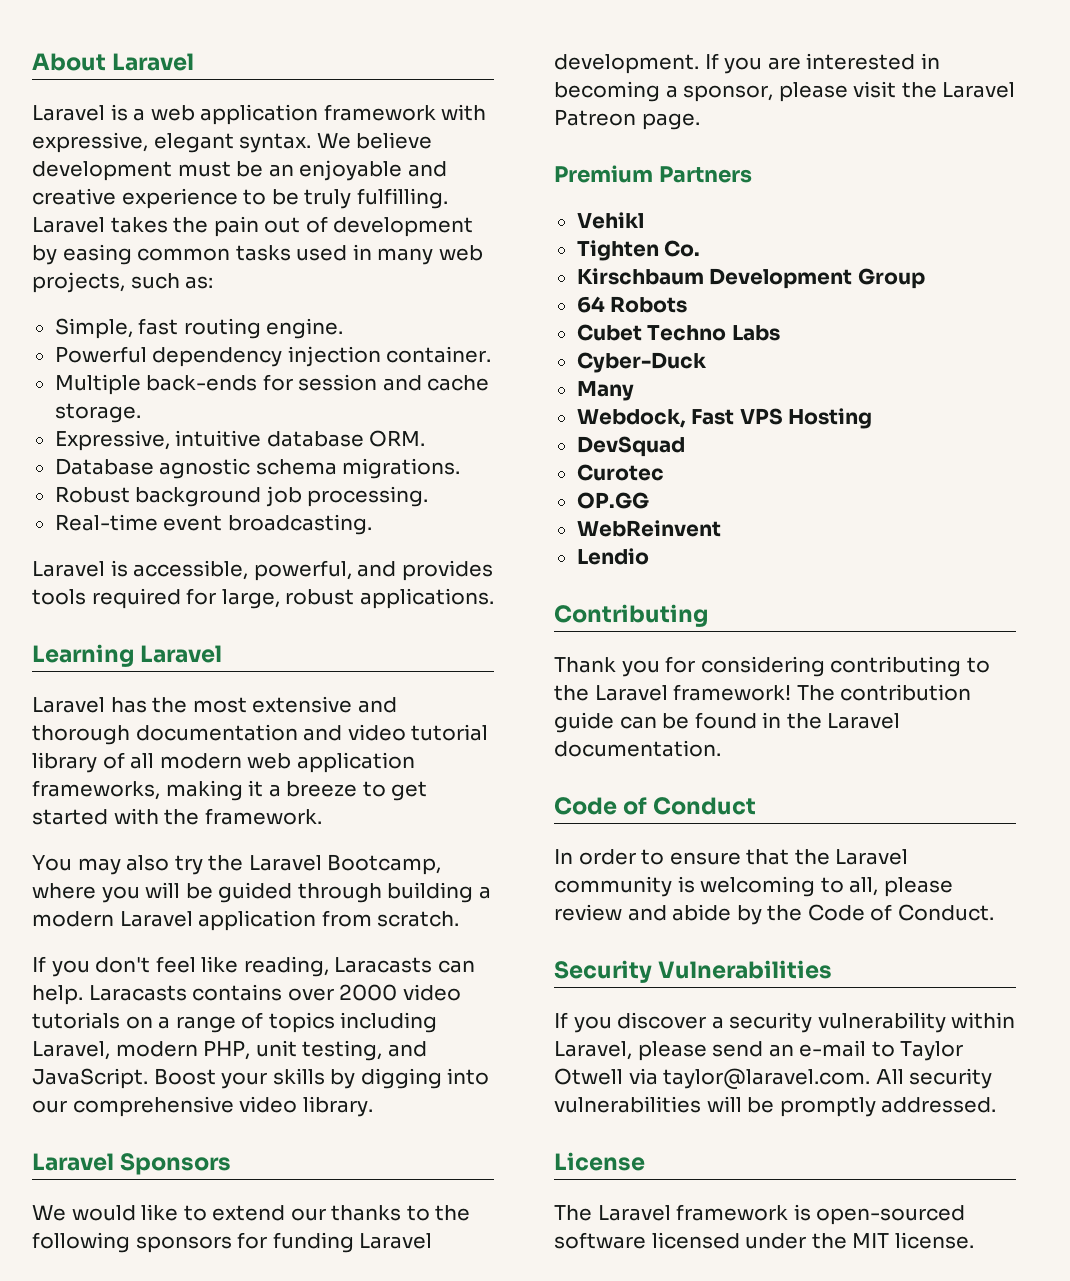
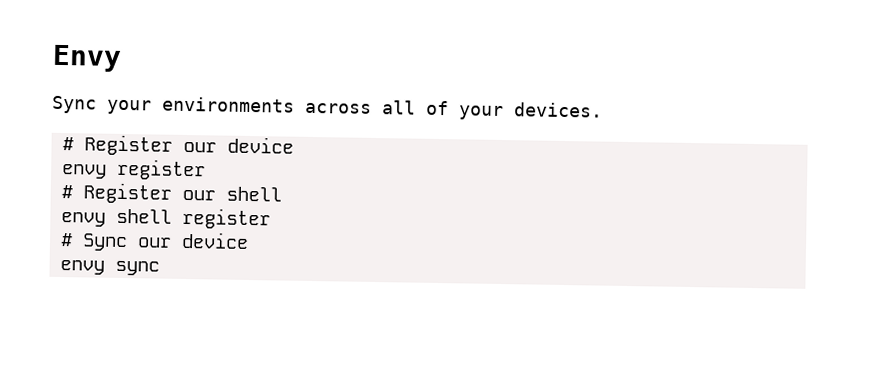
[32,53,195,71] [32,104,487,125] [32,132,433,153] [32,160,447,181] [32,188,448,209] [32,216,474,237] [32,244,483,265] [32,272,214,293] [54,318,344,339] [54,346,492,367] [54,374,490,395] [54,403,141,423] [54,430,426,451] [54,458,461,479] [54,486,429,507] [54,514,372,535] [32,560,493,581] [32,588,494,609] [32,644,223,667] [32,696,397,713] [32,724,489,745] [32,752,415,773] [32,780,428,801] [32,808,322,825] [32,854,442,875] [32,882,491,903] [32,910,460,931] [32,956,475,977] [32,984,461,1005] [32,1012,438,1033] [32,1040,427,1061] [32,1068,490,1089] [32,1096,373,1117] [32,1153,232,1175] [32,1204,471,1221] [32,1232,433,1253] [554,53,940,74] [554,81,1016,102] [554,109,700,130] [554,165,752,183] [576,212,644,229] [576,240,701,261] [576,268,925,289] [576,296,688,313] [576,324,780,341] [576,352,707,373] [576,381,634,401] [576,408,873,429] [576,436,685,457] [576,464,664,481] [576,492,649,509] [576,520,721,537] [576,548,649,565] [554,604,708,627] [554,656,990,677] [554,684,972,701] [554,712,901,733] [554,740,721,757] [554,797,757,815] [554,849,909,865] [554,876,953,897] [554,904,994,925] [554,960,833,983] [554,1012,1016,1033] [554,1040,964,1061] [554,1068,993,1089] [554,1096,997,1117] [554,1152,645,1171] [554,1204,966,1225] [554,1232,974,1249] About Laravel // Laravel is a web application framework with expressive, elegant syntax. We believe development must be an enjoyable and creative experience to be truly fulfilling. Laravel takes the pain out of development by easing common tasks used in many web projects, such as: // Simple, fast routing engine. // Powerful dependency injection container. // Multiple back-ends for session and cache storage. // Expressive, intuitive database ORM. // Database agnostic schema migrations. // Robust background job processing. // Real-time event broadcasting. // Laravel is accessible, powerful, and provides tools required for large, robust applications. // Learning Laravel // Laravel has the most extensive and thorough documentation and video tutorial library of all modern web application frameworks, making it a breeze to get started with the framework. // You may also try the Laravel Bootcamp, where you will be guided through building a modern Laravel application from scratch. // If you don't feel like reading, Laracasts can help. Laracasts contains over 2000 video tutorials on a range of topics including Laravel, modern PHP, unit testing, and JavaScript. Boost your skills by digging into our comprehensive video library. // Laravel Sponsors // We would like to extend our thanks to the following sponsors for funding Laravel development. If you are interested in becoming a sponsor, please visit the Laravel Patreon page. // Premium Partners // Vehikl // Tighten Co. // Kirschbaum Development Group // 64 Robots // Cubet Techno Labs // Cyber-Duck // Many // Webdock, Fast VPS Hosting // DevSquad // Curotec // OP.GG // WebReinvent // Lendio // Contributing // Thank you for considering contributing to the Laravel framework! The contribution guide can be found in the Laravel documentation. // Code of Conduct // In order to ensure that the Laravel community is welcoming to all, please review and abide by the Code of Conduct. // Security Vulnerabilities // If you discover a security vulnerability within Laravel, please send an e-mail to Taylor Otwell via taylor@laravel.com. All security vulnerabilities will be promptly addressed. // License // The Laravel framework is open-sourced software licensed under the MIT license. -> [52,44,122,72] [52,95,603,121] [61,134,294,156] [61,158,206,181] [60,182,282,204] [60,207,271,230] [59,231,249,252] [59,259,160,276] Envy // Sync your environments across all of your devices. // # Register our device // envy register // # Register our shell // envy shell register // # Sync our device // envy sync

